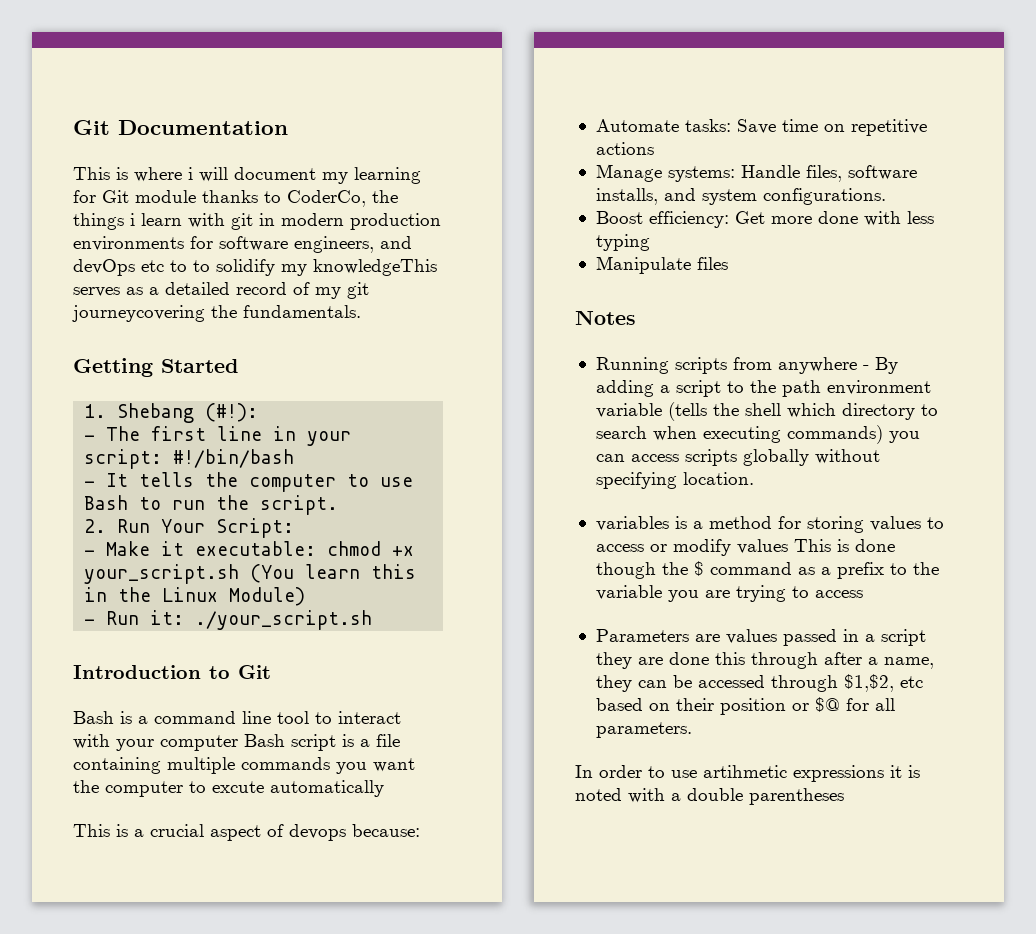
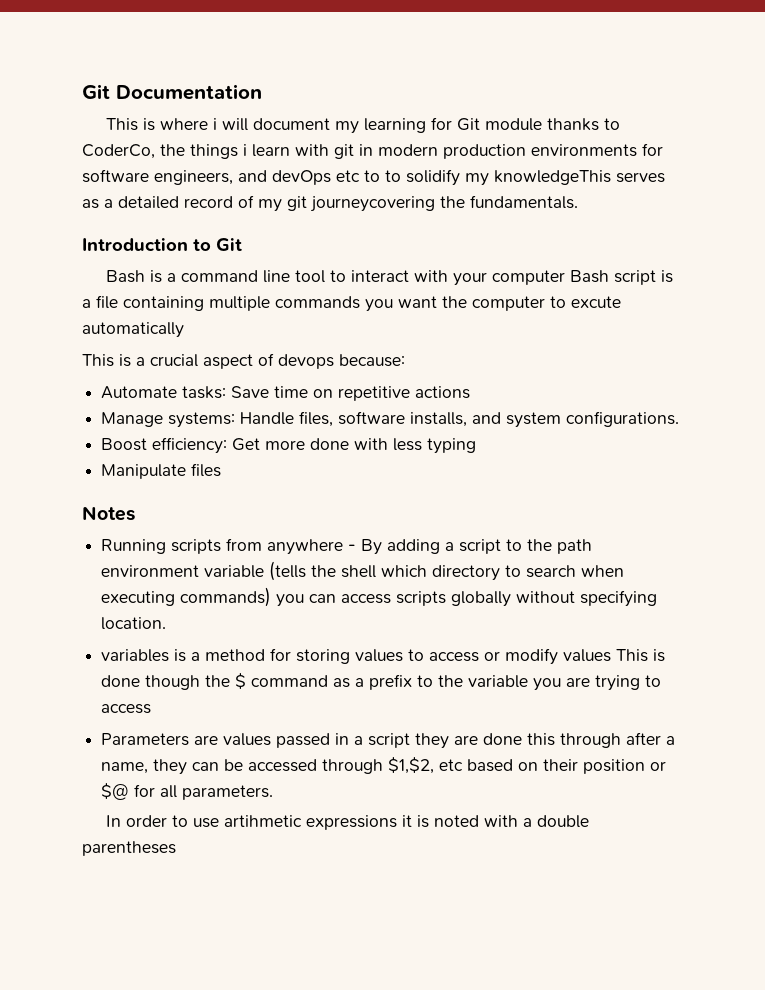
[73,358,238,377] [84,403,259,423] [84,426,352,446] [84,449,295,469] [84,472,414,492] [84,495,339,515] [84,518,295,538] [84,541,415,556] [84,564,417,584] [84,587,306,606] [84,610,373,630] // Getting Started // 1. Shebang (#!): // - The first line in your script: #!/bin/bash // - It tells the computer to use Bash to run the script. // 2. Run Your Script: // - Make it executable: chmod +x your_script.sh (You learn this in the Linux Module) // - Run it: ./your_script.sh -> (578, 202) none

